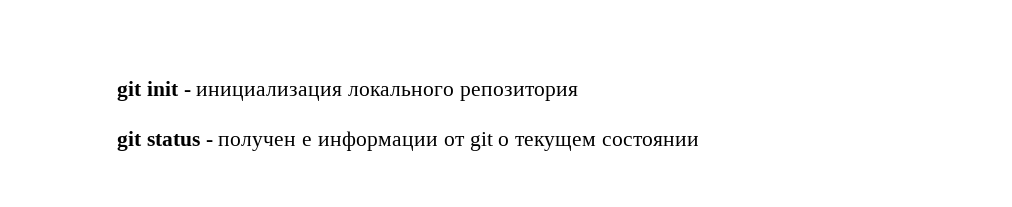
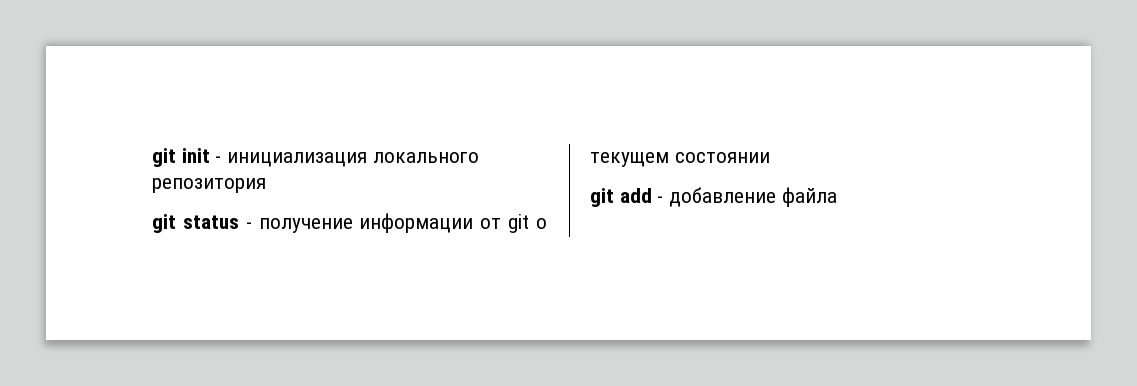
[218,136,313,151] получен е -> [258,218,353,233] получение
(700, 141) none -> [590,187,837,207] // git add - добавление файла

